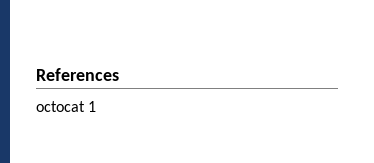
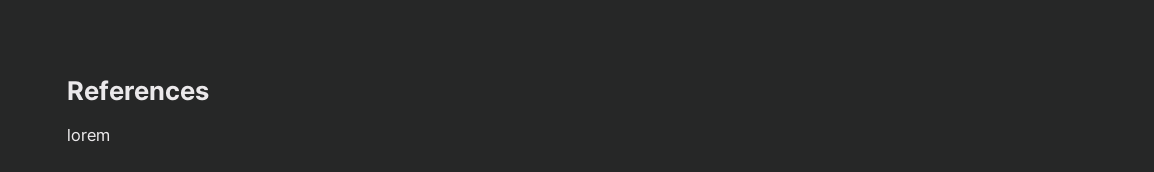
[36,101,97,112] octocat 1 -> [67,128,110,142] lorem

